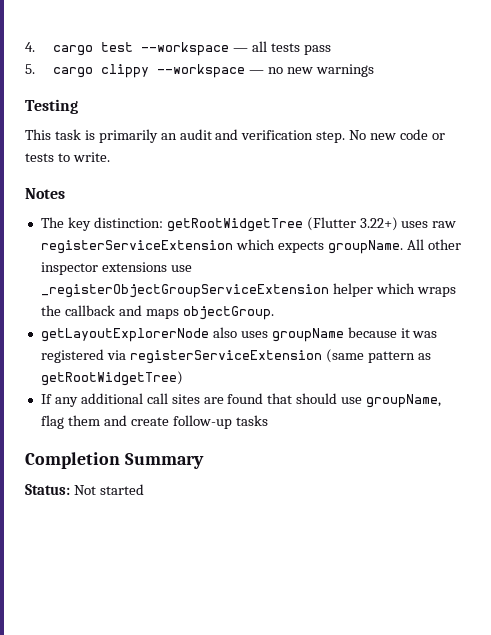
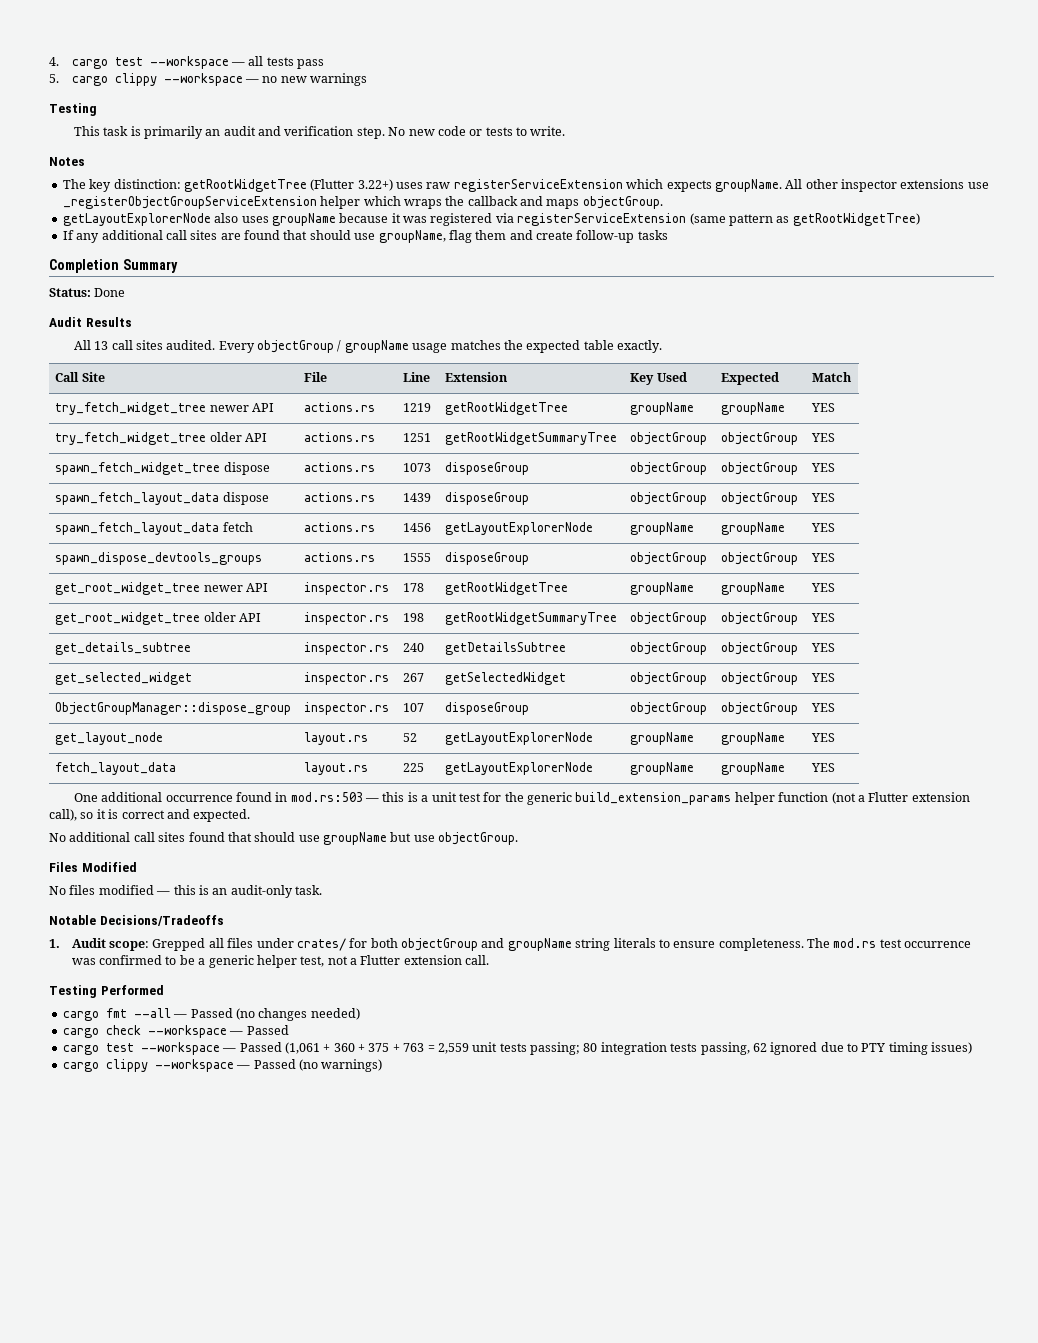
[73,484,144,495] Not started -> [94,288,126,297] [49,317,132,327] [73,340,663,353] [55,372,105,382] [304,372,328,382] [403,372,431,382] [445,372,509,382] [630,372,687,385] [721,372,780,385] [812,372,853,382] [55,402,275,415] [304,402,376,412] [403,403,432,412] [445,402,569,415] [630,402,695,415] [721,402,786,415] [811,403,836,412] [55,432,268,445] [304,432,376,442] [403,433,432,442] [445,432,618,445] [630,432,708,445] [721,432,799,445] [811,433,836,442] [55,462,270,475] [304,462,376,472] [403,463,432,472] [445,462,530,475] [630,462,708,475] [721,462,799,475] [811,463,836,472] [55,492,269,505] [304,492,376,502] [403,493,432,502] [445,492,530,505] [630,492,708,505] [721,492,799,505] [811,493,836,502] [55,522,253,535] [304,522,376,532] [403,523,432,532] [445,522,594,535] [630,522,695,535] [721,522,786,535] [811,523,836,532] [55,552,263,565] [304,552,376,562] [403,553,432,562] [445,552,530,565] [630,552,708,565] [721,552,799,565] [811,553,836,562] [55,582,269,595] [304,582,390,595] [403,583,425,592] [445,582,569,595] [630,582,695,595] [721,582,786,595] [811,583,836,592] [55,612,262,625] [304,612,390,625] [403,613,425,622] [445,612,618,625] [630,612,708,625] [721,612,799,625] [811,613,836,622] [55,642,192,655] [304,642,390,655] [403,643,425,652] [445,642,567,655] [630,642,708,655] [721,642,799,655] [811,643,836,652] [55,672,193,685] [304,672,390,685] [403,673,425,682] [445,672,567,685] [630,672,708,685] [721,672,799,685] [811,673,836,682] [55,702,292,715] [304,702,390,715] [403,703,425,712] [445,702,530,715] [630,702,708,715] [721,702,799,715] [811,703,836,712] [55,732,164,745] [304,732,369,745] [403,733,418,742] [445,732,594,745] [630,732,695,745] [721,732,786,745] [811,733,836,742] [55,762,177,775] [304,762,369,775] [403,763,425,772] [445,762,594,775] [630,762,695,775] [721,762,786,775] [811,763,836,772] [73,792,970,805] [49,809,251,822] [49,832,519,845] [49,862,137,872] [49,885,322,898] [49,915,224,926] [49,938,972,951] [71,955,490,968] [49,985,164,998] [62,1008,360,1021] [62,1025,289,1038] [62,1042,973,1055] [62,1059,383,1072] Done // Audit Results // All 13 call sites audited. Every objectGroup / groupName usage matches the expected table exactly. // Call Site | File | Line | Extension | Key Used | Expected | Match // try_fetch_widget_tree newer API | actions.rs | 1219 | getRootWidgetTree | groupName | groupName | YES // try_fetch_widget_tree older API | actions.rs | 1251 | getRootWidgetSummaryTree | objectGroup | objectGroup | YES // spawn_fetch_widget_tree dispose | actions.rs | 1073 | disposeGroup | objectGroup | objectGroup | YES // spawn_fetch_layout_data dispose | actions.rs | 1439 | disposeGroup | objectGroup | objectGroup | YES // spawn_fetch_layout_data fetch | actions.rs | 1456 | getLayoutExplorerNode | groupName | groupName | YES // spawn_dispose_devtools_groups | actions.rs | 1555 | disposeGroup | objectGroup | objectGroup | YES // get_root_widget_tree newer API | inspector.rs | 178 | getRootWidgetTree | groupName | groupName | YES // get_root_widget_tree older API | inspector.rs | 198 | getRootWidgetSummaryTree | objectGroup | objectGroup | YES // get_details_subtree | inspector.rs | 240 | getDetailsSubtree | objectGroup | objectGroup | YES // get_selected_widget | inspector.rs | 267 | getSelectedWidget | objectGroup | objectGroup | YES // ObjectGroupManager::dispose_group | inspector.rs | 107 | disposeGroup | objectGroup | objectGroup | YES // get_layout_node | layout.rs | 52 | getLayoutExplorerNode | groupName | groupName | YES // fetch_layout_data | layout.rs | 225 | getLayoutExplorerNode | groupName | groupName | YES // One additional occurrence found in mod.rs:503 — this is a unit test for the generic build_extension_params helper function (not a Flutter extension call), so it is correct and expected. // No additional call sites found that should use groupName but use objectGroup. // Files Modified // No files modified — this is an audit-only task. // Notable Decisions/Tradeoffs // 1. Audit scope: Grepped all files under crates/ for both objectGroup and groupName string literals to ensure completeness. The mod.rs test occurrence was confirmed to be a generic helper test, not a Flutter extension call. // Testing Performed // cargo fmt --all — Passed (no changes needed) // cargo check --workspace — Passed // cargo test --workspace — Passed (1,061 + 360 + 375 + 763 = 2,559 unit tests passing; 80 integration tests passing, 62 ignored due to PTY timing issues) // cargo clippy --workspace — Passed (no warnings)

